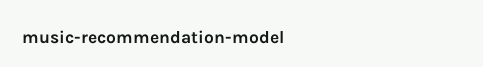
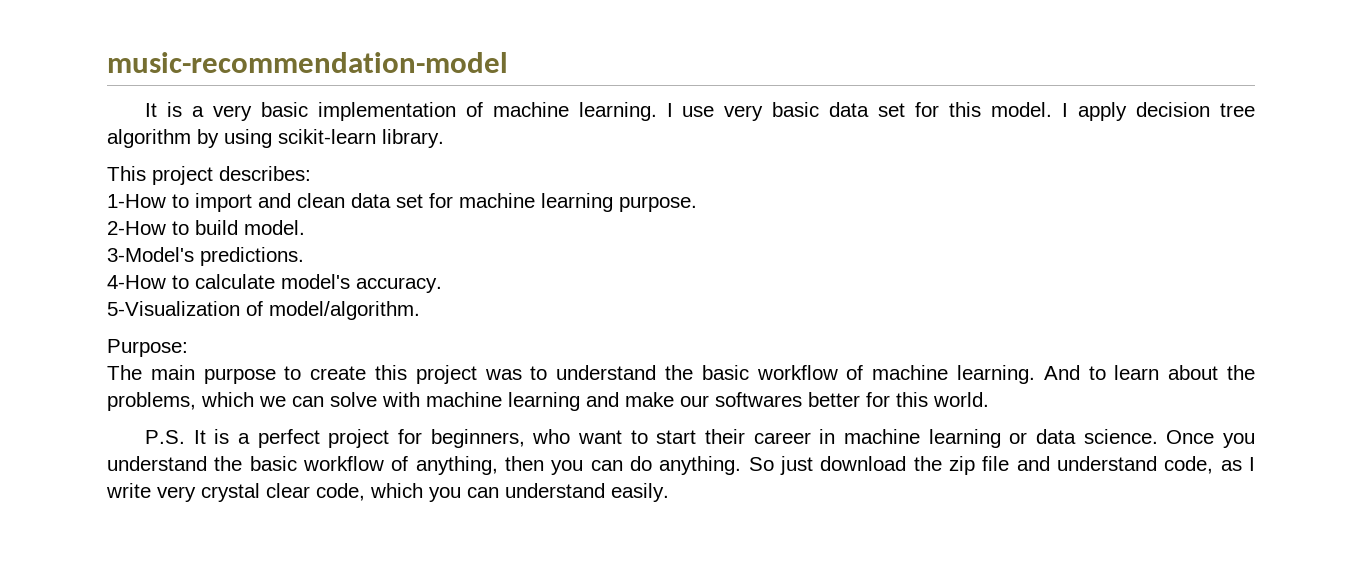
(284, 37) none -> [144,102,1255,121] [107,129,444,148] [107,166,311,185] [107,193,697,212] [107,220,305,235] [107,247,304,266] [107,274,442,293] [107,301,420,320] [107,339,188,357] [107,365,1255,384] [107,392,989,411] [144,429,1255,448] [107,456,1255,475] [106,483,669,502] // It is a very basic implementation of machine learning. I use very basic data set for this model. I apply decision tree algorithm by using scikit-learn library. // This project describes: // 1-How to import and clean data set for machine learning purpose. // 2-How to build model. // 3-Model's predictions. // 4-How to calculate model's accuracy. // 5-Visualization of model/algorithm. // Purpose: // The main purpose to create this project was to understand the basic workflow of machine learning. And to learn about the problems, which we can solve with machine learning and make our softwares better for this world. // P.S. It is a perfect project for beginners, who want to start their career in machine learning or data science. Once you understand the basic workflow of anything, then you can do anything. So just download the zip file and understand code, as I write very crystal clear code, which you can understand easily.

